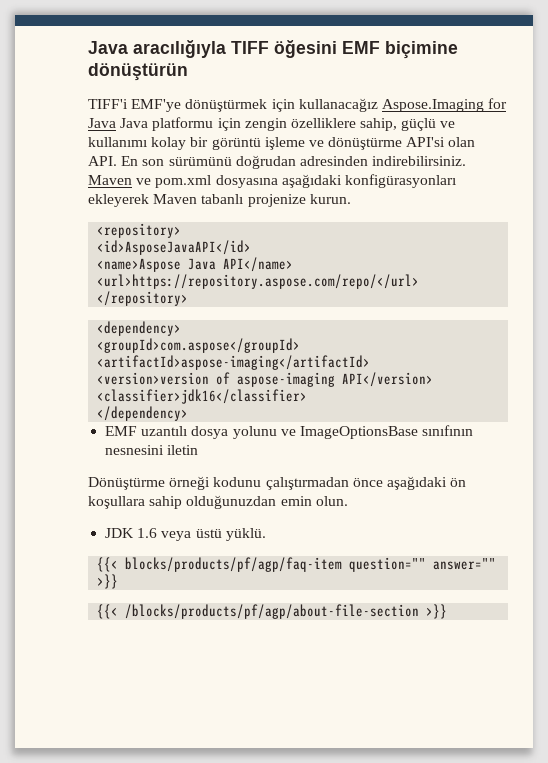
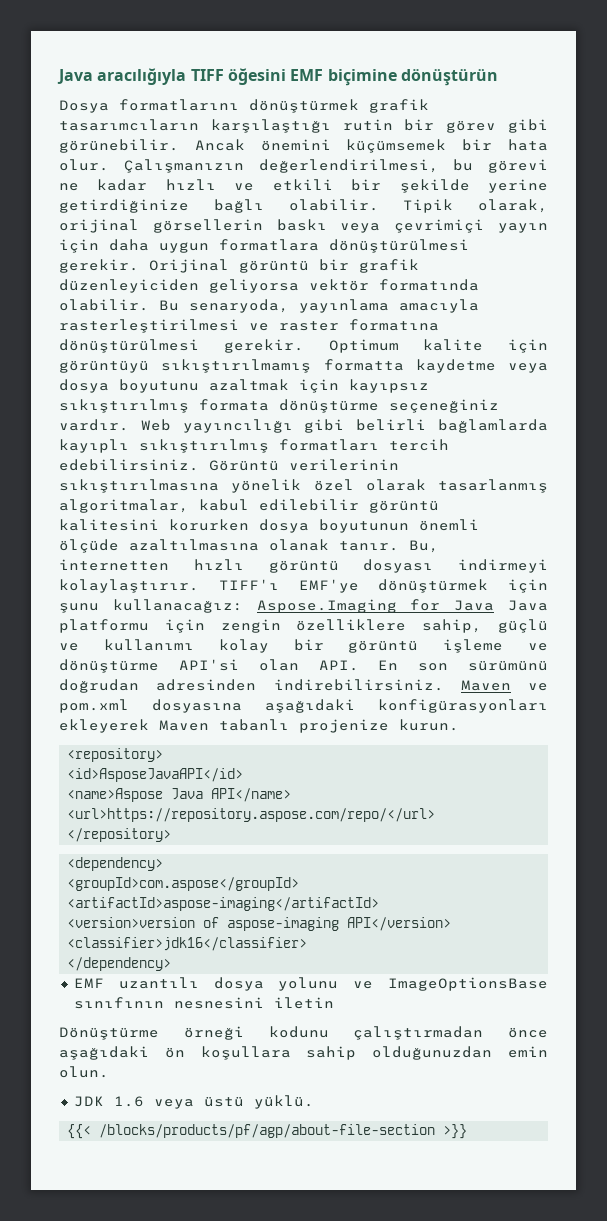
[88,99,128,109] TIFF'i -> [59,99,429,113] [59,119,548,133] [59,139,548,153] [59,159,548,173] [59,179,548,193] [59,199,548,213] [59,219,548,233] [59,239,469,253] [59,259,419,273] [59,279,479,293] [59,299,479,313] [59,319,439,333] [59,339,548,353] [59,359,548,373] [59,379,429,393] [59,399,499,413] [59,419,548,433] [59,439,449,453] [59,459,399,471] [59,479,548,493] [59,499,439,513] [59,519,479,533] [59,539,439,553] [59,559,548,573] [59,579,279,593] Dosya formatlarını dönüştürmek grafik tasarımcıların karşılaştığı rutin bir görev gibi görünebilir. Ancak önemini küçümsemek bir hata olur. Çalışmanızın değerlendirilmesi, bu görevi ne kadar hızlı ve etkili bir şekilde yerine getirdiğinize bağlı olabilir. Tipik olarak, orijinal görsellerin baskı veya çevrimiçi yayın için daha uygun formatlara dönüştürülmesi gerekir. Orijinal görüntü bir grafik düzenleyiciden geliyorsa vektör formatında olabilir. Bu senaryoda, yayınlama amacıyla rasterleştirilmesi ve raster formatına dönüştürülmesi gerekir. Optimum kalite için görüntüyü sıkıştırılmamış formatta kaydetme veya dosya boyutunu azaltmak için kayıpsız sıkıştırılmış formata dönüştürme seçeneğiniz vardır. Web yayıncılığı gibi belirli bağlamlarda kayıplı sıkıştırılmış formatları tercih edebilirsiniz. Görüntü verilerinin sıkıştırılmasına yönelik özel olarak tasarlanmış algoritmalar, kabul edilebilir görüntü kalitesini korurken dosya boyutunun önemli ölçüde azaltılmasına olanak tanır. Bu, internetten hızlı görüntü dosyası indirmeyi kolaylaştırır. TIFF'ı
[298,98,378,112] kullanacağız -> [59,599,243,613] şunu kullanacağız:
[97,557,497,572] [97,574,119,589] // {{< blocks/products/pf/agp/faq-item question="" answer="" >}} -> (314, 1102) none

